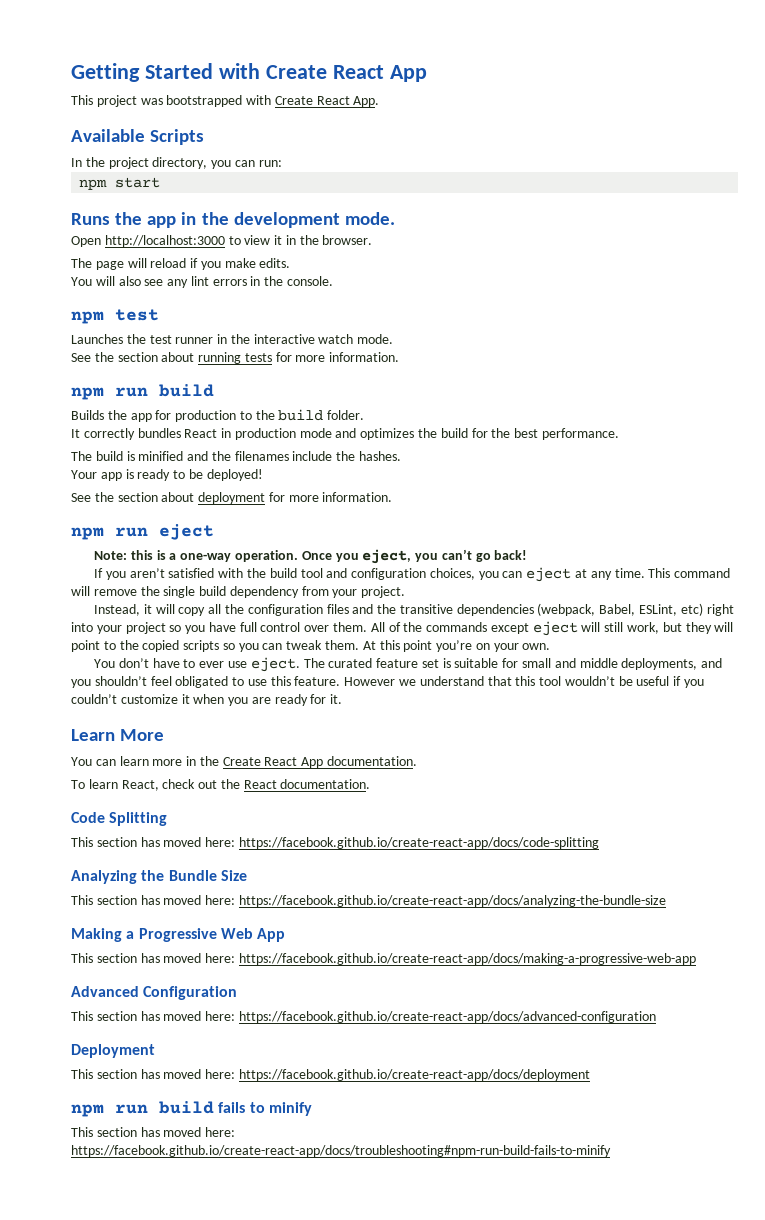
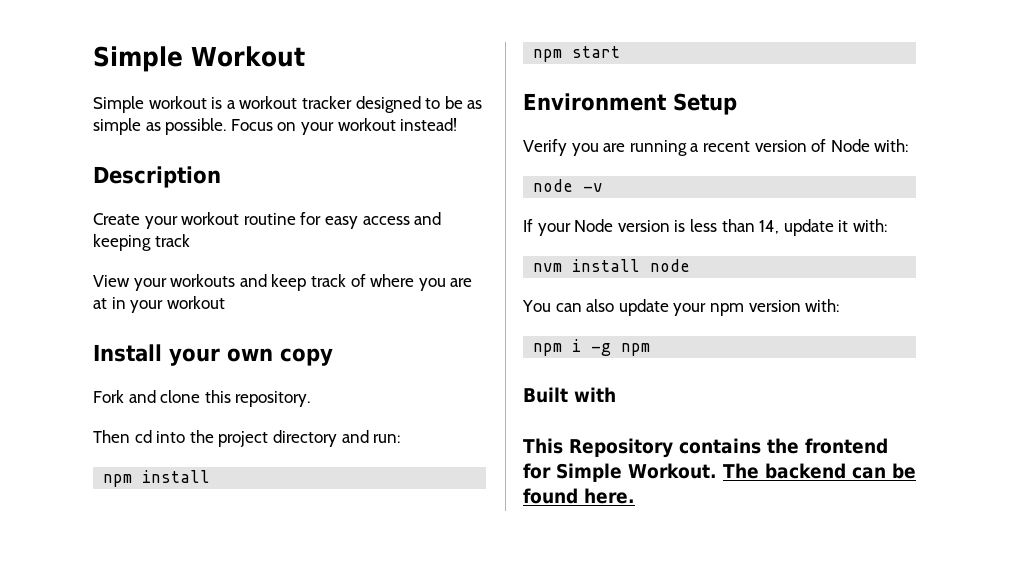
[71,63,427,82] [71,95,380,107] [71,129,205,145] [71,157,255,169] Getting Started with Create React App // This project was bootstrapped with Create React App. // Available Scripts // In the project directory, you can -> [93,46,305,72] [93,96,483,113] [93,118,458,135] [93,166,221,188] [93,212,442,229] [93,234,190,251] [93,274,473,291] [93,296,225,313] [93,344,333,366] [93,390,311,407] [93,430,369,447] Simple Workout // Simple workout is a workout tracker designed to be as simple as possible. Focus on your workout instead! // Description // Create your workout routine for easy access and keeping track // View your workouts and keep track of where you are at in your workout // Install your own copy // Fork and clone this repository. // Then cd into the project directory and
(282, 163) none -> [103,470,211,487] // npm install
[71,212,395,228] [71,235,373,247] [71,258,291,270] [71,276,334,288] [71,309,159,324] [71,334,394,344] [71,352,400,364] [71,384,214,400] [71,409,365,422] [71,428,619,440] [71,451,402,461] [71,469,263,481] [71,492,393,504] [71,524,214,540] [94,549,528,564] [94,567,731,582] [71,586,406,598] [94,603,734,616] [71,621,734,636] [71,640,551,652] [94,657,723,672] [71,676,705,688] [71,694,343,706] [71,729,165,741] [71,756,418,768] [71,779,371,791] [71,812,168,826] [71,837,599,849] [71,870,247,884] [71,895,666,907] [71,928,286,942] [71,953,696,965] [71,986,238,1000] [71,1011,656,1023] [71,1044,155,1058] [71,1069,590,1081] [71,1101,312,1117] [71,1127,236,1137] [71,1145,611,1157] Runs the app in the development mode. // Open http://localhost:3000 to view it in the browser. // The page will reload if you make edits. // You will also see any lint errors in the console. // npm test // Launches the test runner in the interactive watch mode. // See the section about running tests for more information. // npm run build // Builds the app for production to the build folder. // It correctly bundles React in production mode and optimizes the build for the best performance. // The build is minified and the filenames include the hashes. // Your app is ready to be deployed! // See the section about deployment for more information. // npm run eject // Note: this is a one-way operation. Once you eject, you can’t go back! // If you aren’t satisfied with the build tool and configuration choices, you can eject at any time. This command will remove the single build dependency from your project. // Instead, it will copy all the configuration files and the transitive dependencies (webpack, Babel, ESLint, etc) right into your project so you have full control over them. All of the commands except eject will still work, but they will point to the copied scripts so you can tweak them. At this point you’re on your own. // You don’t have to ever use eject. The curated feature set is suitable for small and middle deployments, and you shouldn’t feel obligated to use this feature. However we understand that this tool wouldn’t be useful if you couldn’t customize it when you are ready for it. // Learn More // You can learn more in the Create React App documentation. // To learn React, check out the React documentation. // Code Splitting // This section has moved here: https://facebook.github.io/create-react-app/docs/code-splitting // Analyzing the Bundle Size // This section has moved here: https://facebook.github.io/create-react-app/docs/analyzing-the-bundle-size // Making a Progressive Web App // This section has moved here: https://facebook.github.io/create-react-app/docs/making-a-progressive-web-app // Advanced Configuration // This section has moved here: https://facebook.github.io/create-react-app/docs/advanced-configuration // Deployment // This section has moved here: https://facebook.github.io/create-react-app/docs/deployment // npm run build fails to minify // This section has moved here: https://facebook.github.io/create-react-app/docs/troubleshooting#npm-run-build-fails-to-minify -> [523,93,737,115] [523,139,909,156] [533,179,604,192] [523,219,887,236] [533,259,691,272] [522,299,840,316] [533,339,651,356] [523,387,616,403] [523,438,888,458] [523,463,916,482] [523,488,635,504] Environment Setup // Verify you are running a recent version of Node with: // node -v // If your Node version is less than 14, update it with: // nvm install node // You can also update your npm version with: // npm i -g npm // Built with // This Repository contains the frontend for Simple Workout. The backend can be found here.

